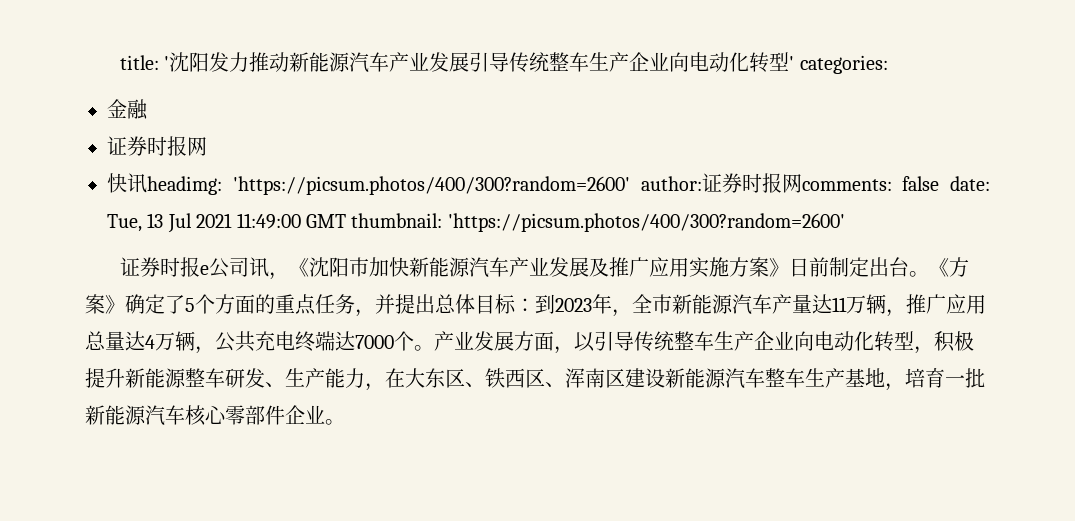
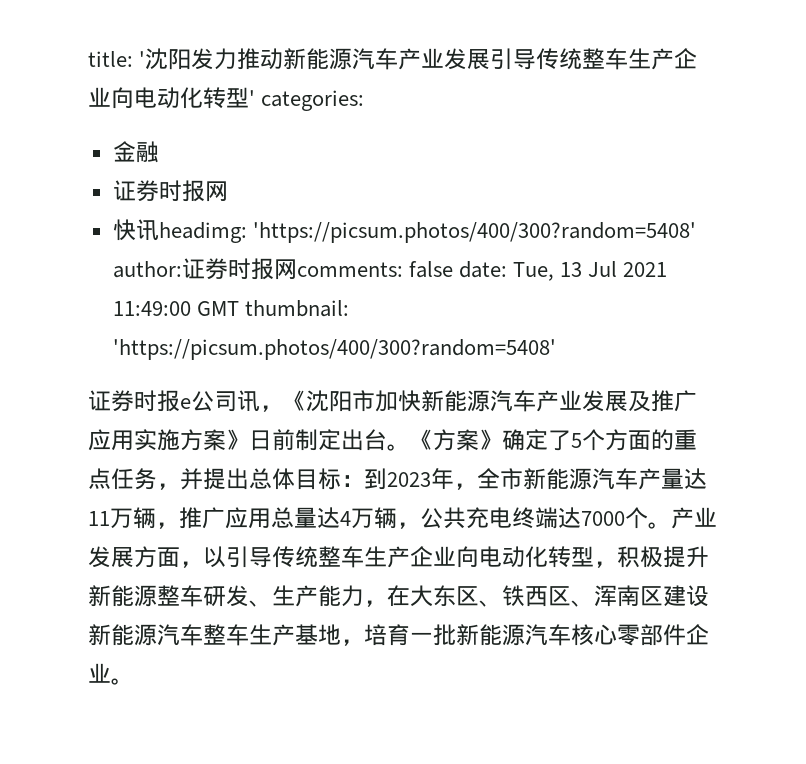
[232,176,630,195] 'https://picsum.photos/400/300?random=2600' -> [252,222,696,243] 'https://picsum.photos/400/300?random=5408'
[447,213,845,232] 'https://picsum.photos/400/300?random=2600' -> [112,339,556,360] 'https://picsum.photos/400/300?random=5408'

